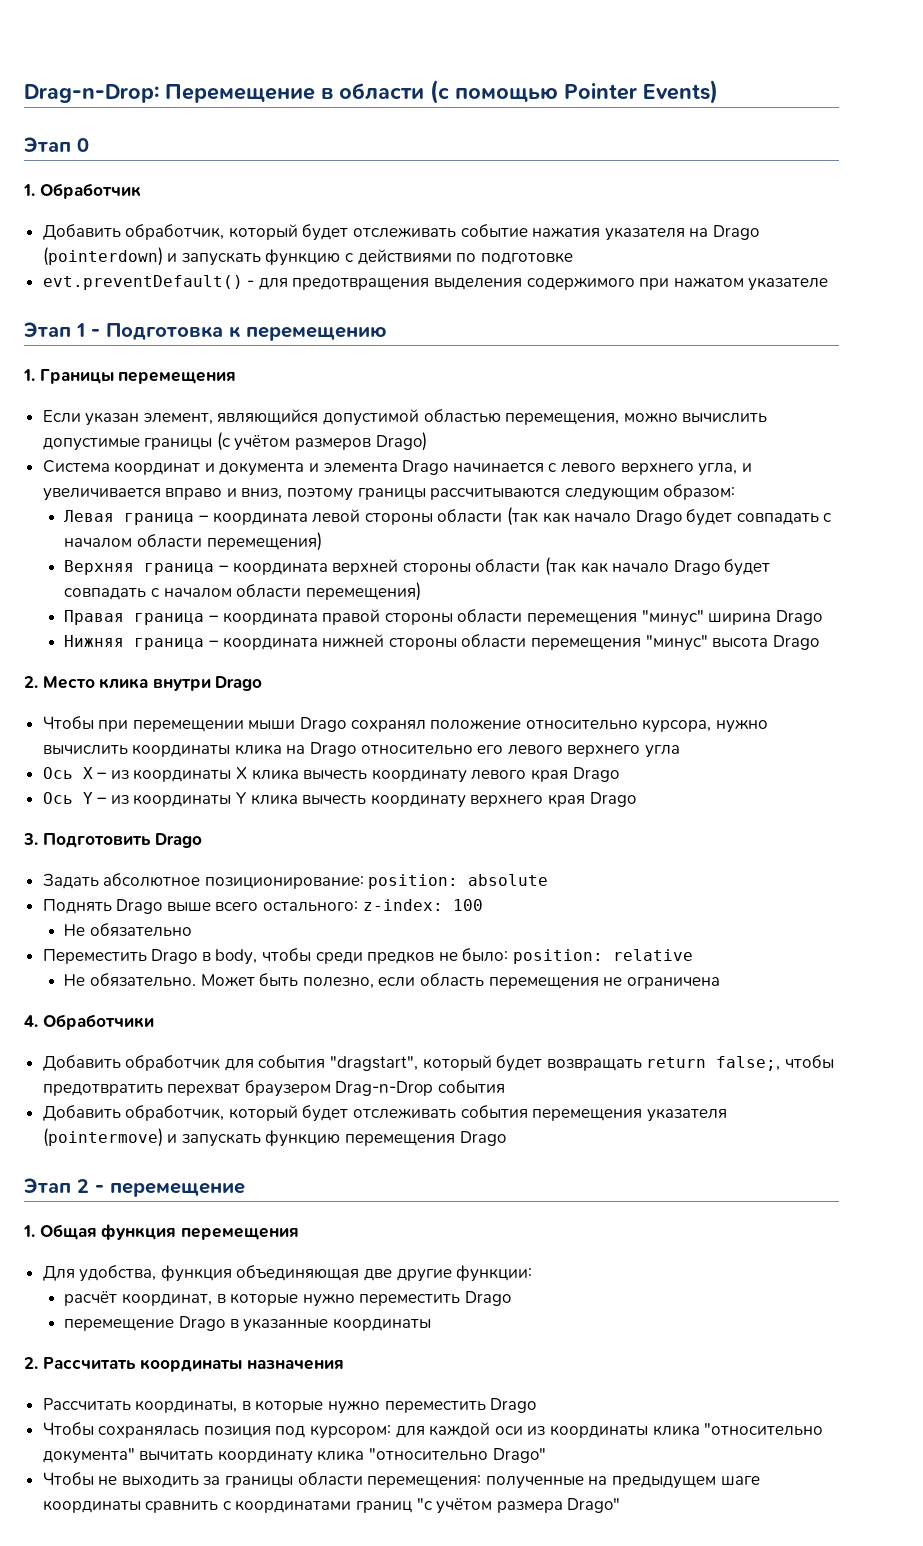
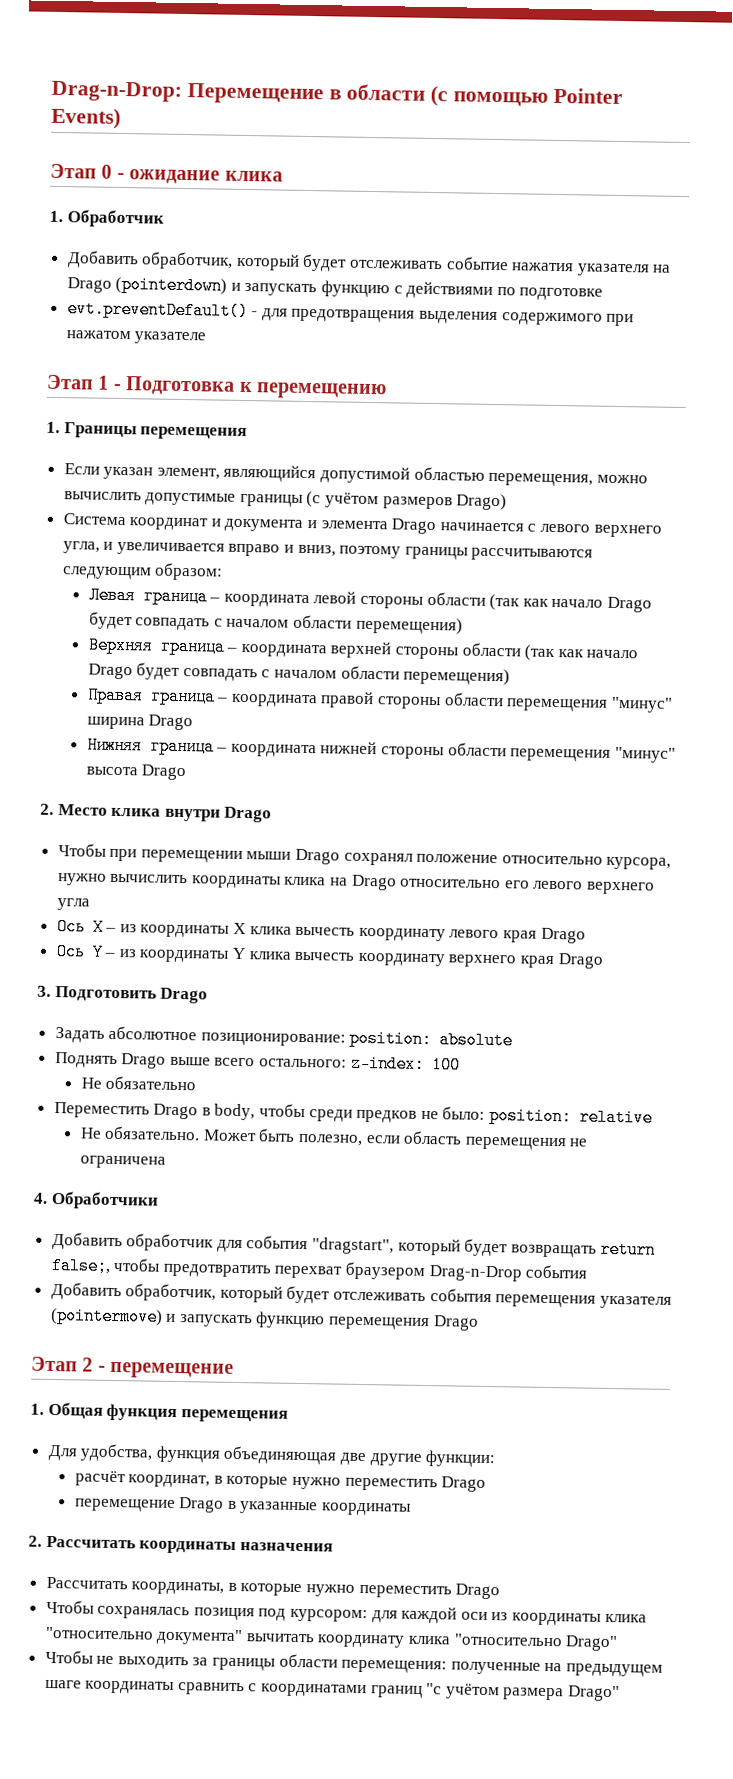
(89, 145) none -> [116,169,283,185] - ожидание клика

